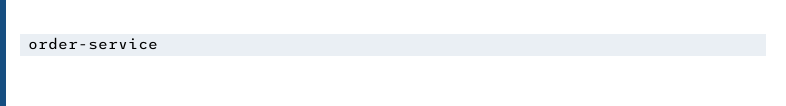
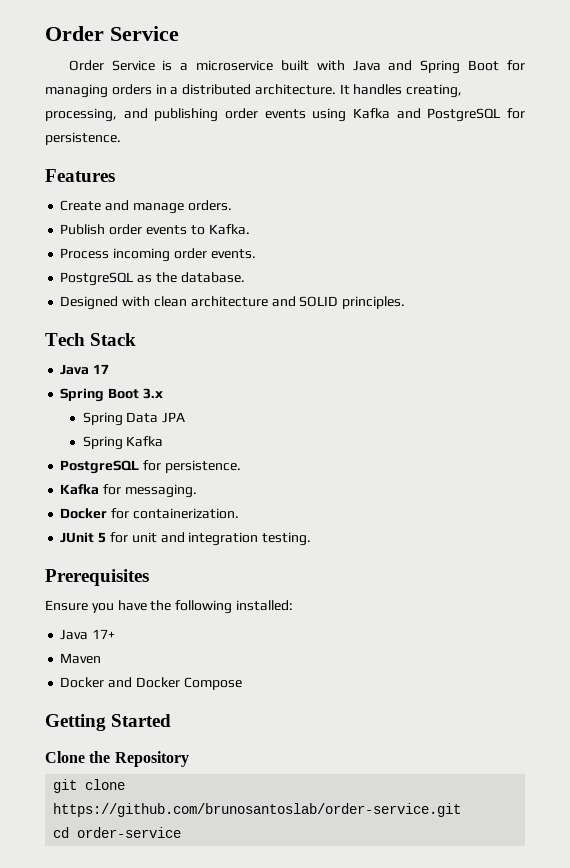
(28, 43) none -> [45,26,179,41] [68,60,525,74] [45,84,463,98] [45,108,525,122] [45,132,121,145] [45,169,115,182] [60,200,232,214] [60,224,250,235] [60,248,256,262] [60,272,245,286] [60,296,406,310] [45,333,137,346] [60,364,110,375] [60,388,163,402] [82,412,186,426] [82,436,164,450] [60,460,241,474] [60,484,197,498] [60,508,239,519] [60,532,312,546] [45,569,149,586] [45,600,293,614] [60,629,116,640] [60,653,102,664] [60,677,242,690] [45,714,172,731] [45,751,189,767] [53,779,126,793] [53,803,462,817] [53,827,70,838] Order Service // Order Service is a microservice built with Java and Spring Boot for managing orders in a distributed architecture. It handles creating, processing, and publishing order events using Kafka and PostgreSQL for persistence. // Features // Create and manage orders. // Publish order events to Kafka. // Process incoming order events. // PostgreSQL as the database. // Designed with clean architecture and SOLID principles. // Tech Stack // Java 17 // Spring Boot 3.x // Spring Data JPA // Spring Kafka // PostgreSQL for persistence. // Kafka for messaging. // Docker for containerization. // JUnit 5 for unit and integration testing. // Prerequisites // Ensure you have the following installed: // Java 17+ // Maven // Docker and Docker Compose // Getting Started // Clone the Repository // git clone https://github.com/brunosantoslab/order-service.git // cd

